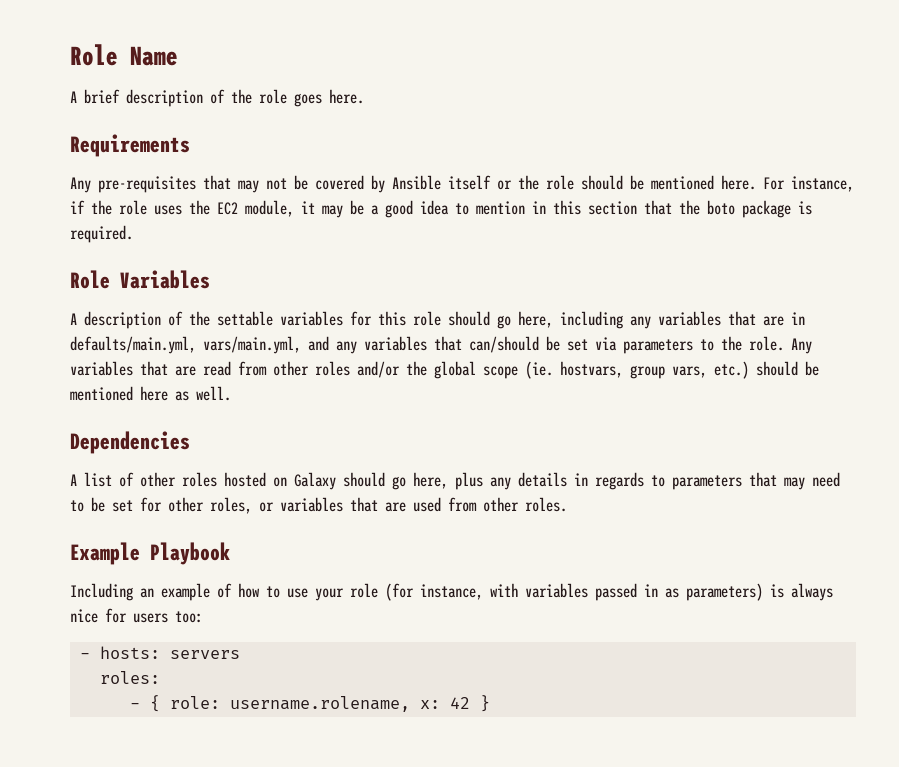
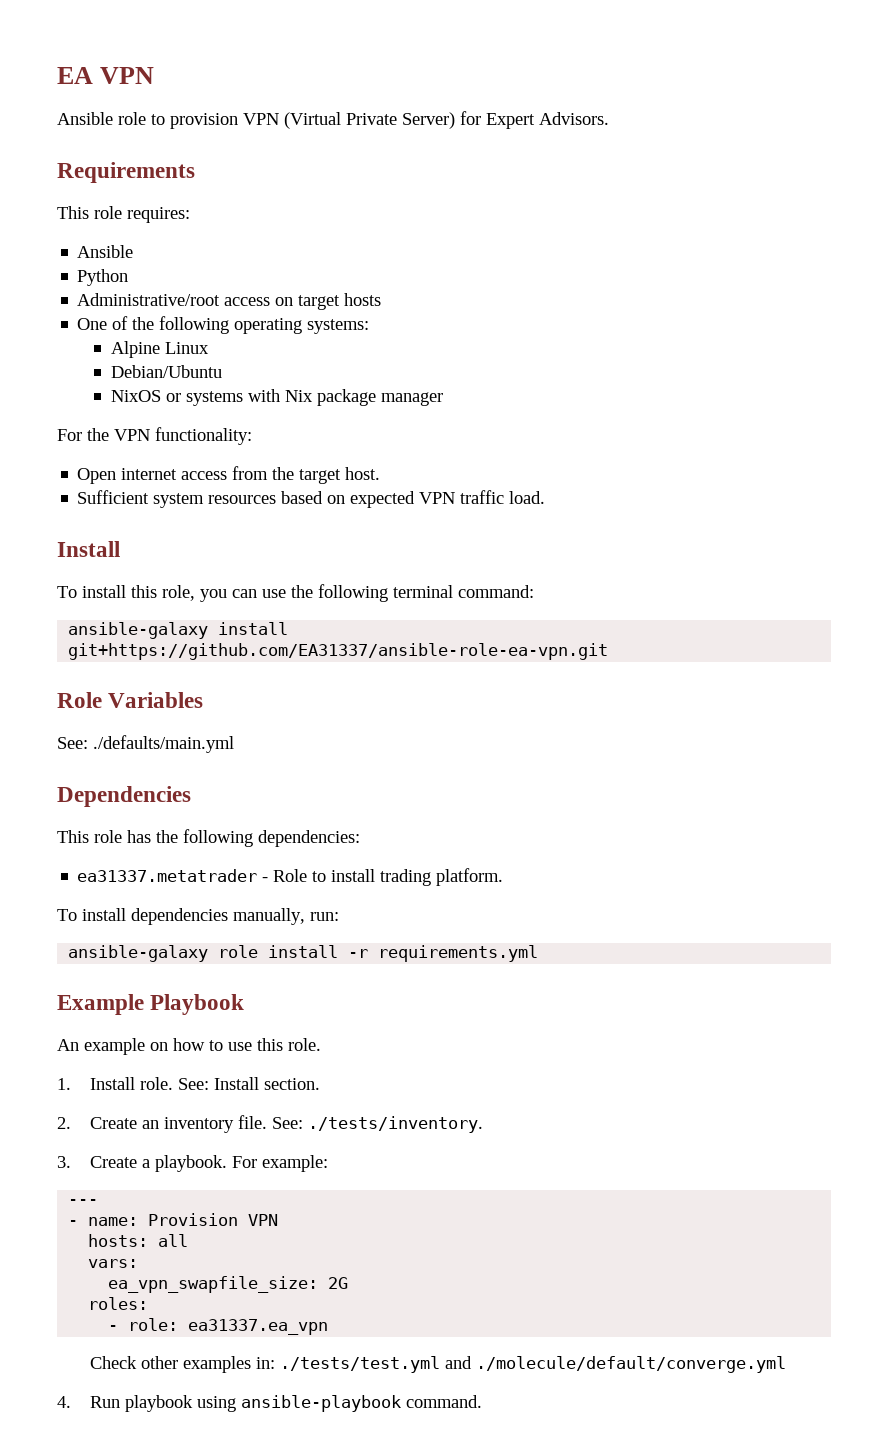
[70,44,178,66] [70,89,364,107] [70,134,190,157] [70,175,854,193] [70,200,812,218] [70,225,133,243] [70,270,210,289] [70,311,805,329] [70,336,812,354] [70,361,819,379] [70,386,231,401] [70,431,190,454] [70,472,840,490] [70,497,567,514] [70,542,230,565] [70,583,833,601] [70,608,203,623] [79,646,240,659] [99,671,160,684] [129,695,490,712] Role Name // A brief description of the role goes here. // Requirements // Any pre-requisites that may not be covered by Ansible itself or the role should be mentioned here. For instance, if the role uses the EC2 module, it may be a good idea to mention in this section that the boto package is required. // Role Variables // A description of the settable variables for this role should go here, including any variables that are in defaults/main.yml, vars/main.yml, and any variables that can/should be set via parameters to the role. Any variables that are read from other roles and/or the global scope (ie. hostvars, group vars, etc.) should be mentioned here as well. // Dependencies // A list of other roles hosted on Galaxy should go here, plus any details in regards to parameters that may need to be set for other roles, or variables that are used from other roles. // Example Playbook // Including an example of how to use your role (for instance, with variables passed in as parameters) is always nice for users too: // - hosts: servers // roles: // - { role: username.rolename, x: 42 } -> [57,67,155,84] [57,111,609,129] [57,162,195,183] [57,206,190,223] [77,245,134,258] [77,269,129,286] [77,293,382,310] [77,316,370,334] [110,341,209,358] [110,365,222,378] [110,389,443,406] [57,427,252,445] [77,466,381,484] [77,490,546,508] [57,541,120,557] [57,584,534,602] [68,622,289,639] [68,643,609,660] [57,692,204,708] [57,735,234,753] [57,786,191,807] [57,829,360,847] [77,868,504,886] [57,908,339,925] [68,945,539,962] [57,994,245,1015] [57,1038,321,1055] [57,1077,321,1090] [57,1115,484,1133] [57,1155,329,1172] [68,1199,99,1205] [68,1213,279,1226] [88,1234,189,1247] [88,1259,139,1268] [108,1276,349,1293] [88,1297,149,1310] [108,1318,329,1335] [90,1356,787,1373] [57,1395,483,1412] EA VPN // Ansible role to provision VPN (Virtual Private Server) for Expert Advisors. // Requirements // This role requires: // Ansible // Python // Administrative/root access on target hosts // One of the following operating systems: // Alpine Linux // Debian/Ubuntu // NixOS or systems with Nix package manager // For the VPN functionality: // Open internet access from the target host. // Sufficient system resources based on expected VPN traffic load. // Install // To install this role, you can use the following terminal command: // ansible-galaxy install git+https://github.com/EA31337/ansible-role-ea-vpn.git // Role Variables // See: ./defaults/main.yml // Dependencies // This role has the following dependencies: // ea31337.metatrader - Role to install trading platform. // To install dependencies manually, run: // ansible-galaxy role install -r requirements.yml // Example Playbook // An example on how to use this role. // 1. Install role. See: Install section. // 2. Create an inventory file. See: ./tests/inventory. // 3. Create a playbook. For example: // --- // - name: Provision VPN // hosts: all // vars: // ea_vpn_swapfile_size: 2G // roles: // - role: ea31337.ea_vpn // Check other examples in: ./tests/test.yml and ./molecule/default/converge.yml // 4. Run playbook using ansible-playbook command.

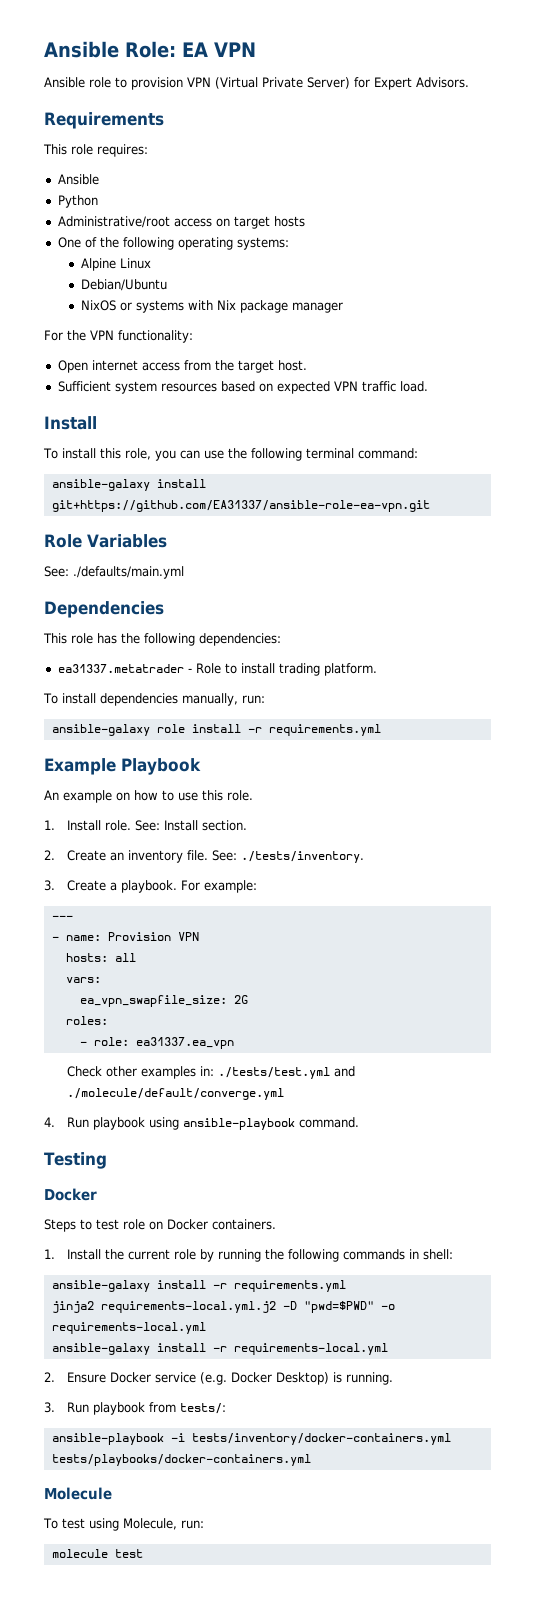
(57, 75) none -> [44,41,176,58] Ansible Role:
(483, 1401) none -> [44,1152,107,1169] [44,1188,97,1201] [44,1219,276,1232] [44,1249,453,1262] [51,1280,346,1292] [51,1301,395,1313] [51,1322,206,1334] [51,1343,388,1355] [44,1372,393,1385] [44,1402,226,1415] [51,1433,451,1445] [51,1454,311,1466] [44,1487,112,1500] [43,1518,204,1531] [51,1549,143,1558] // Testing // Docker // Steps to test role on Docker containers. // 1. Install the current role by running the following commands in shell: // ansible-galaxy install -r requirements.yml // jinja2 requirements-local.yml.j2 -D "pwd=$PWD" -o requirements-local.yml // ansible-galaxy install -r requirements-local.yml // 2. Ensure Docker service (e.g. Docker Desktop) is running. // 3. Run playbook from tests/: // ansible-playbook -i tests/inventory/docker-containers.yml tests/playbooks/docker-containers.yml // Molecule // To test using Molecule, run: // molecule test

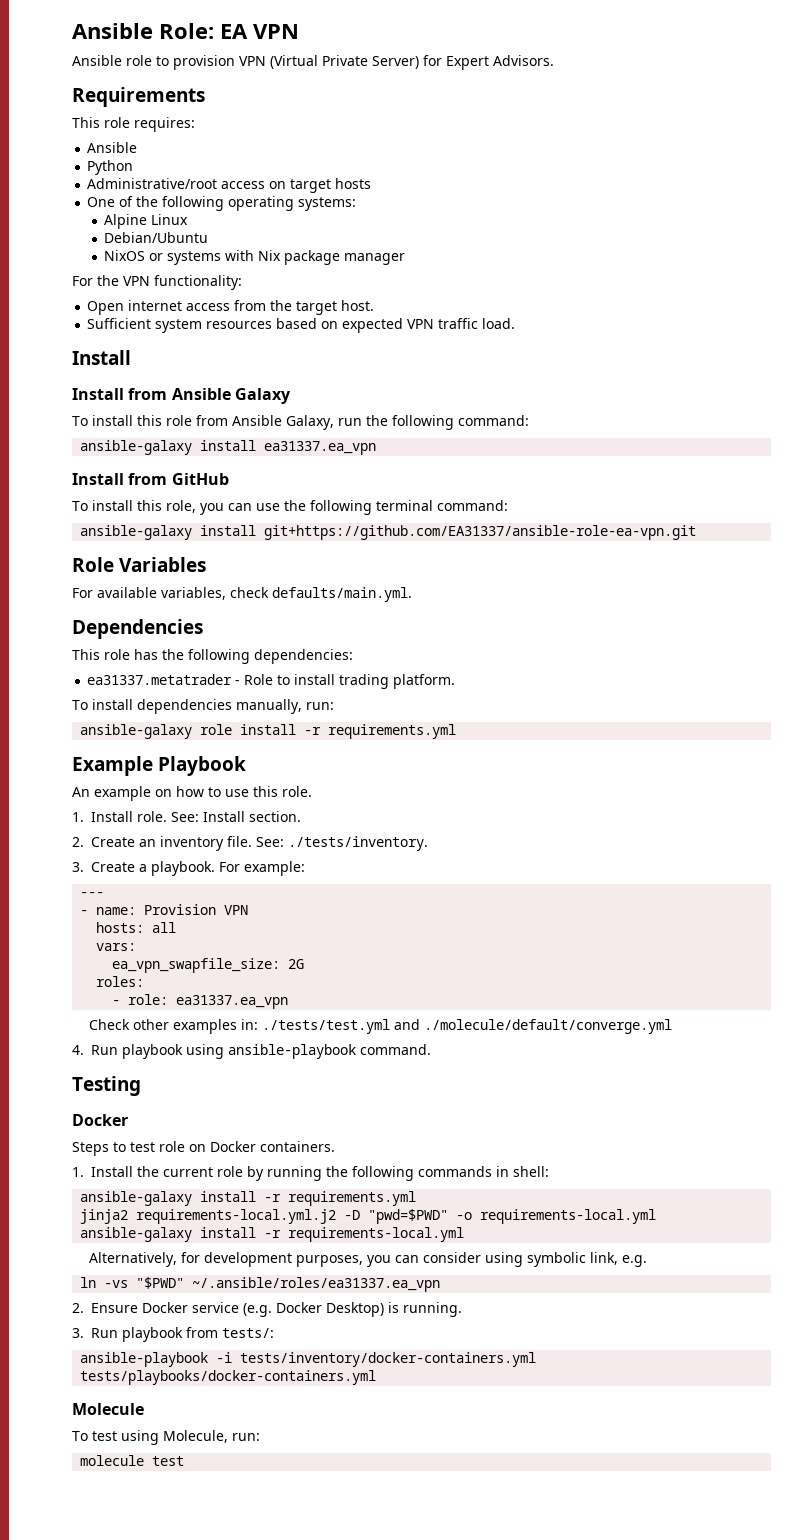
(97, 423) none -> [72,388,291,404] [72,415,529,430] [80,440,377,455] [72,473,229,485] // Install from Ansible Galaxy // To install this role from Ansible Galaxy, run the following command: // ansible-galaxy install ea31337.ea_vpn // Install from GitHub
[44,566,184,579] See: ./defaults/main.yml -> [72,587,412,602] For available variables, check defaults/main.yml.
(388, 1349) none -> [88,1252,647,1267] [80,1277,441,1292] // Alternatively, for development purposes, you can consider using symbolic link, e.g. // ln -vs "$PWD" ~/.ansible/roles/ea31337.ea_vpn

